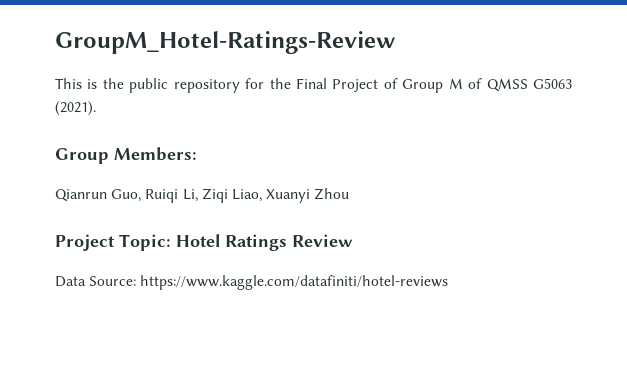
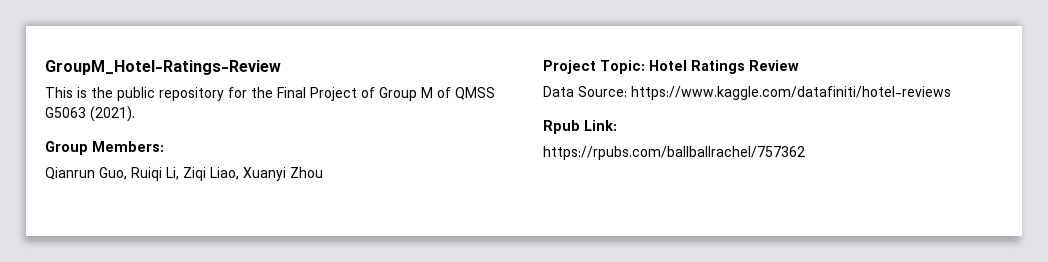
(449, 282) none -> [543,120,617,134] [543,146,805,160] // Rpub Link: // https://rpubs.com/ballballrachel/757362

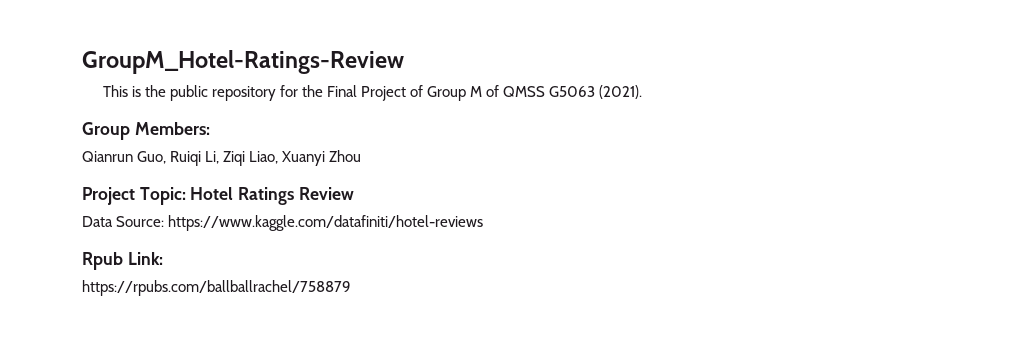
[543,146,805,160] https://rpubs.com/ballballrachel/757362 -> [82,280,351,296] https://rpubs.com/ballballrachel/758879

